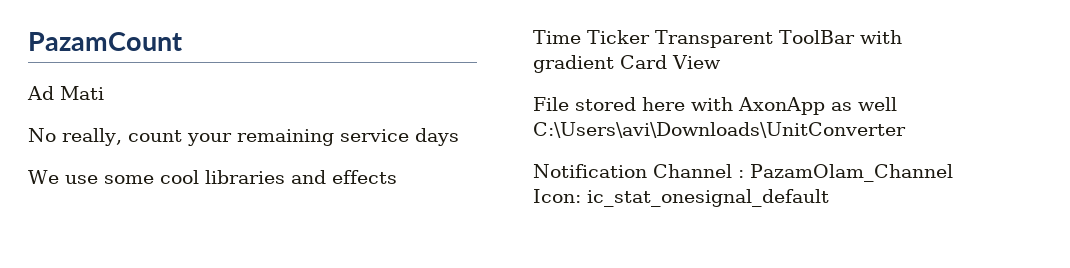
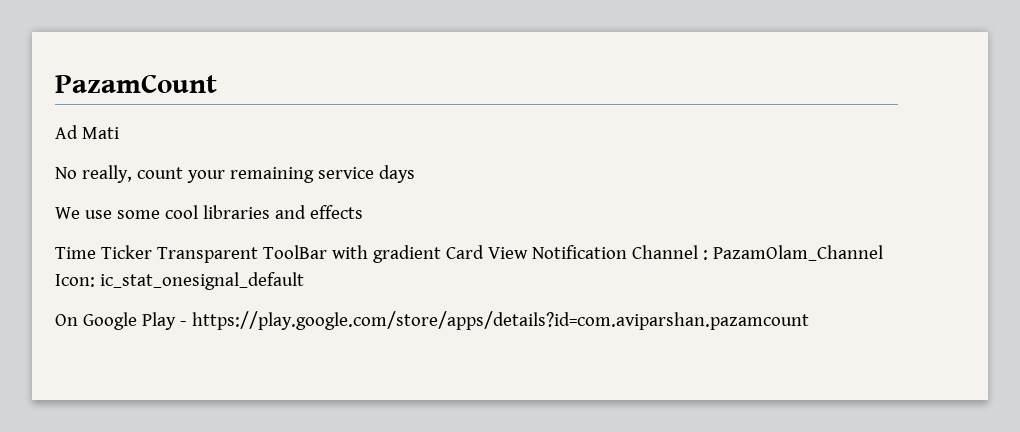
[533,97,897,115] [533,122,906,138] // File stored here with AxonApp as well C:\Users\avi\Downloads\UnitConverter // -> (528, 253) none
(829, 198) none -> [55,311,809,330] // On Google Play - https://play.google.com/store/apps/details?id=com.aviparshan.pazamcount

